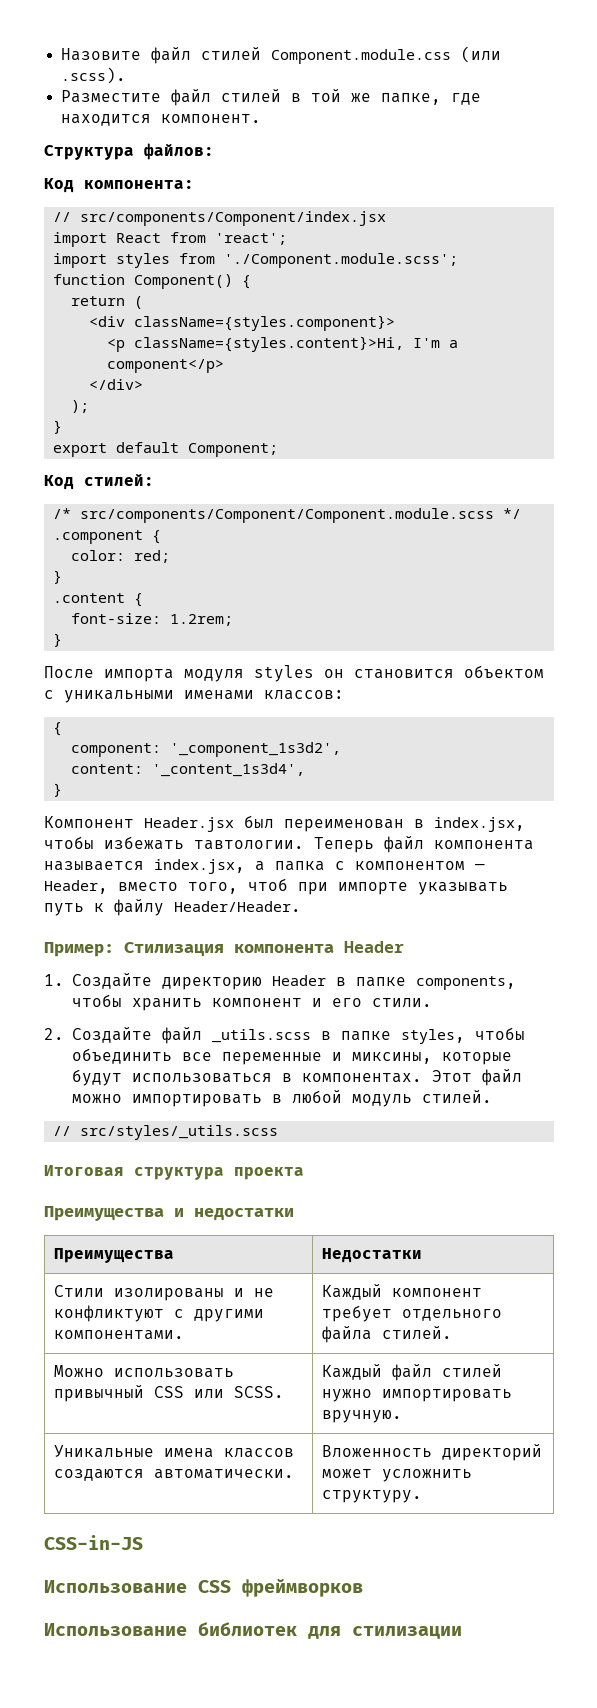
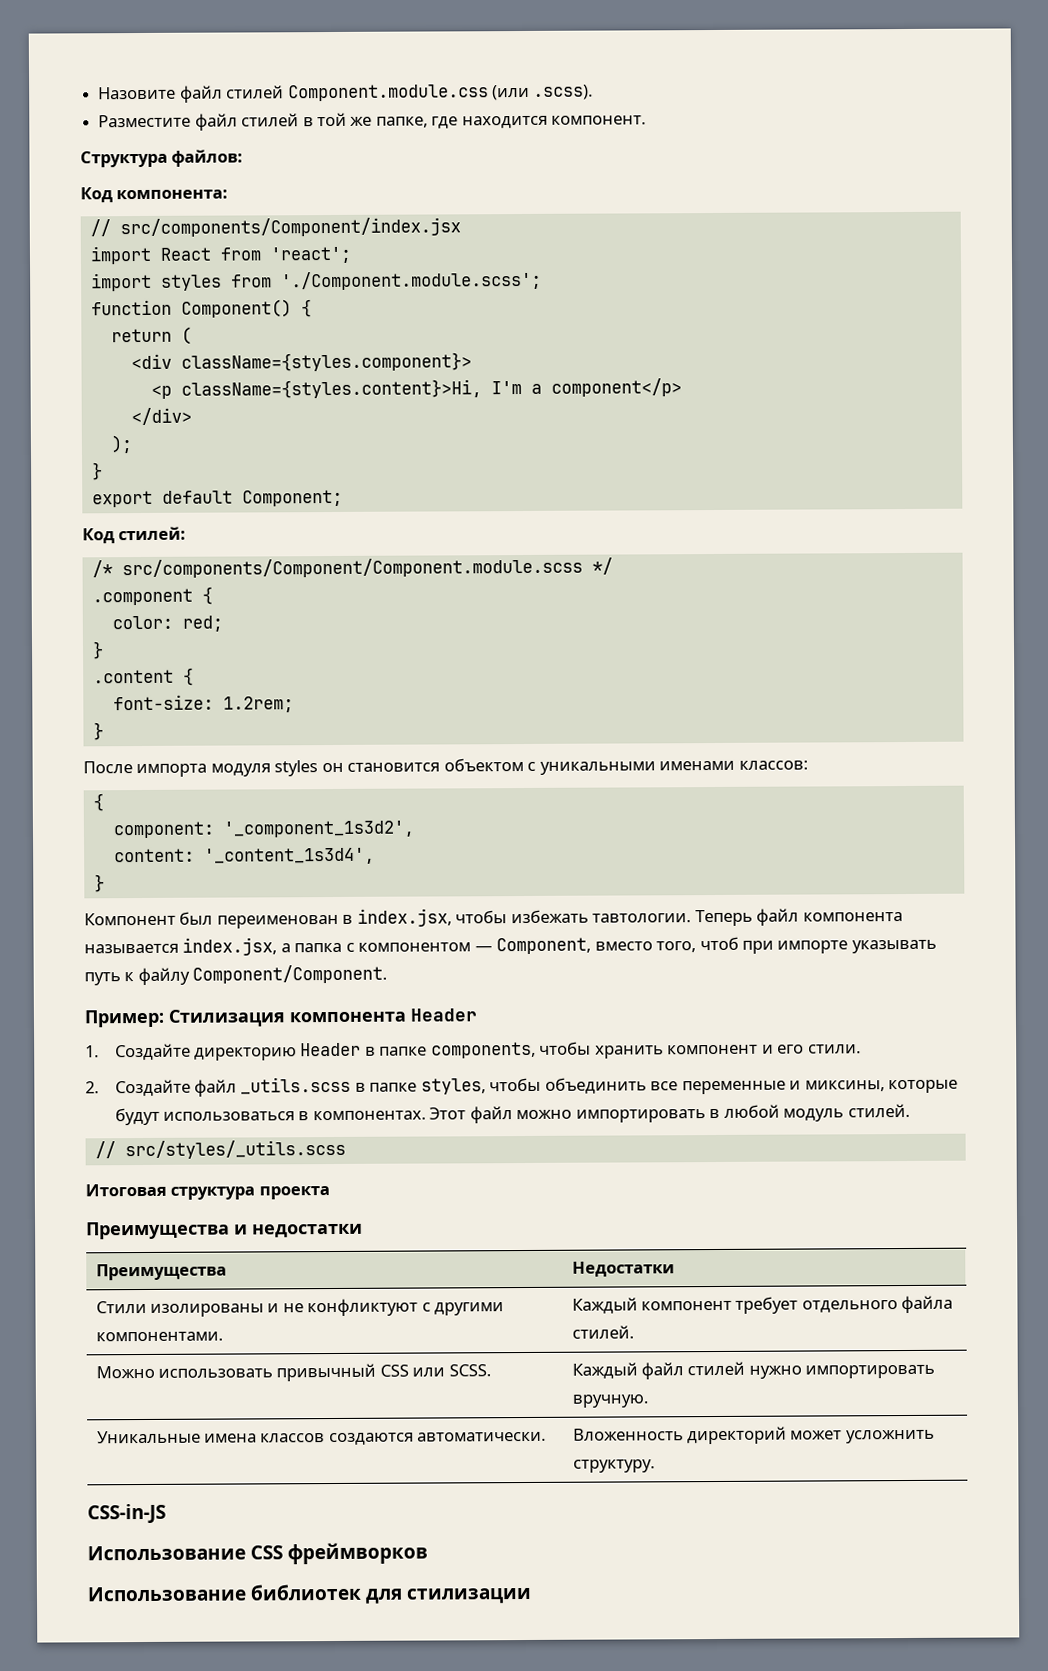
[144,817,234,832] Header.jsx -> (176, 919) none
[44,880,108,894] Header, -> [496,937,592,955] Component,
[174,901,301,912] Header/Header. -> [192,964,388,984] Component/Component.

